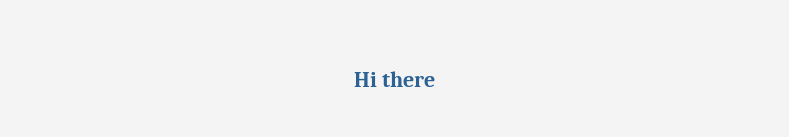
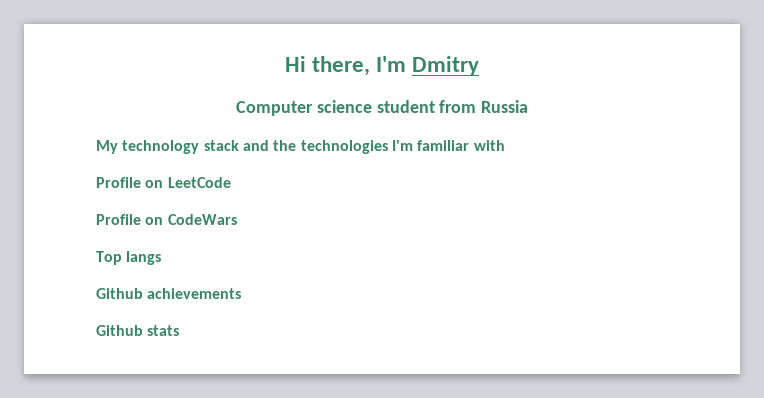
[382,71,436,87] there -> [311,56,480,76] [235,100,529,116] [96,140,505,154] [96,177,231,188] [96,214,237,225] [96,251,162,265] [96,288,242,299] [96,325,180,336] there, I'm Dmitry // Computer science student from Russia // My technology stack and the technologies I'm familiar with // Profile on LeetCode // Profile on CodeWars // Top langs // Github achievements // Github stats

